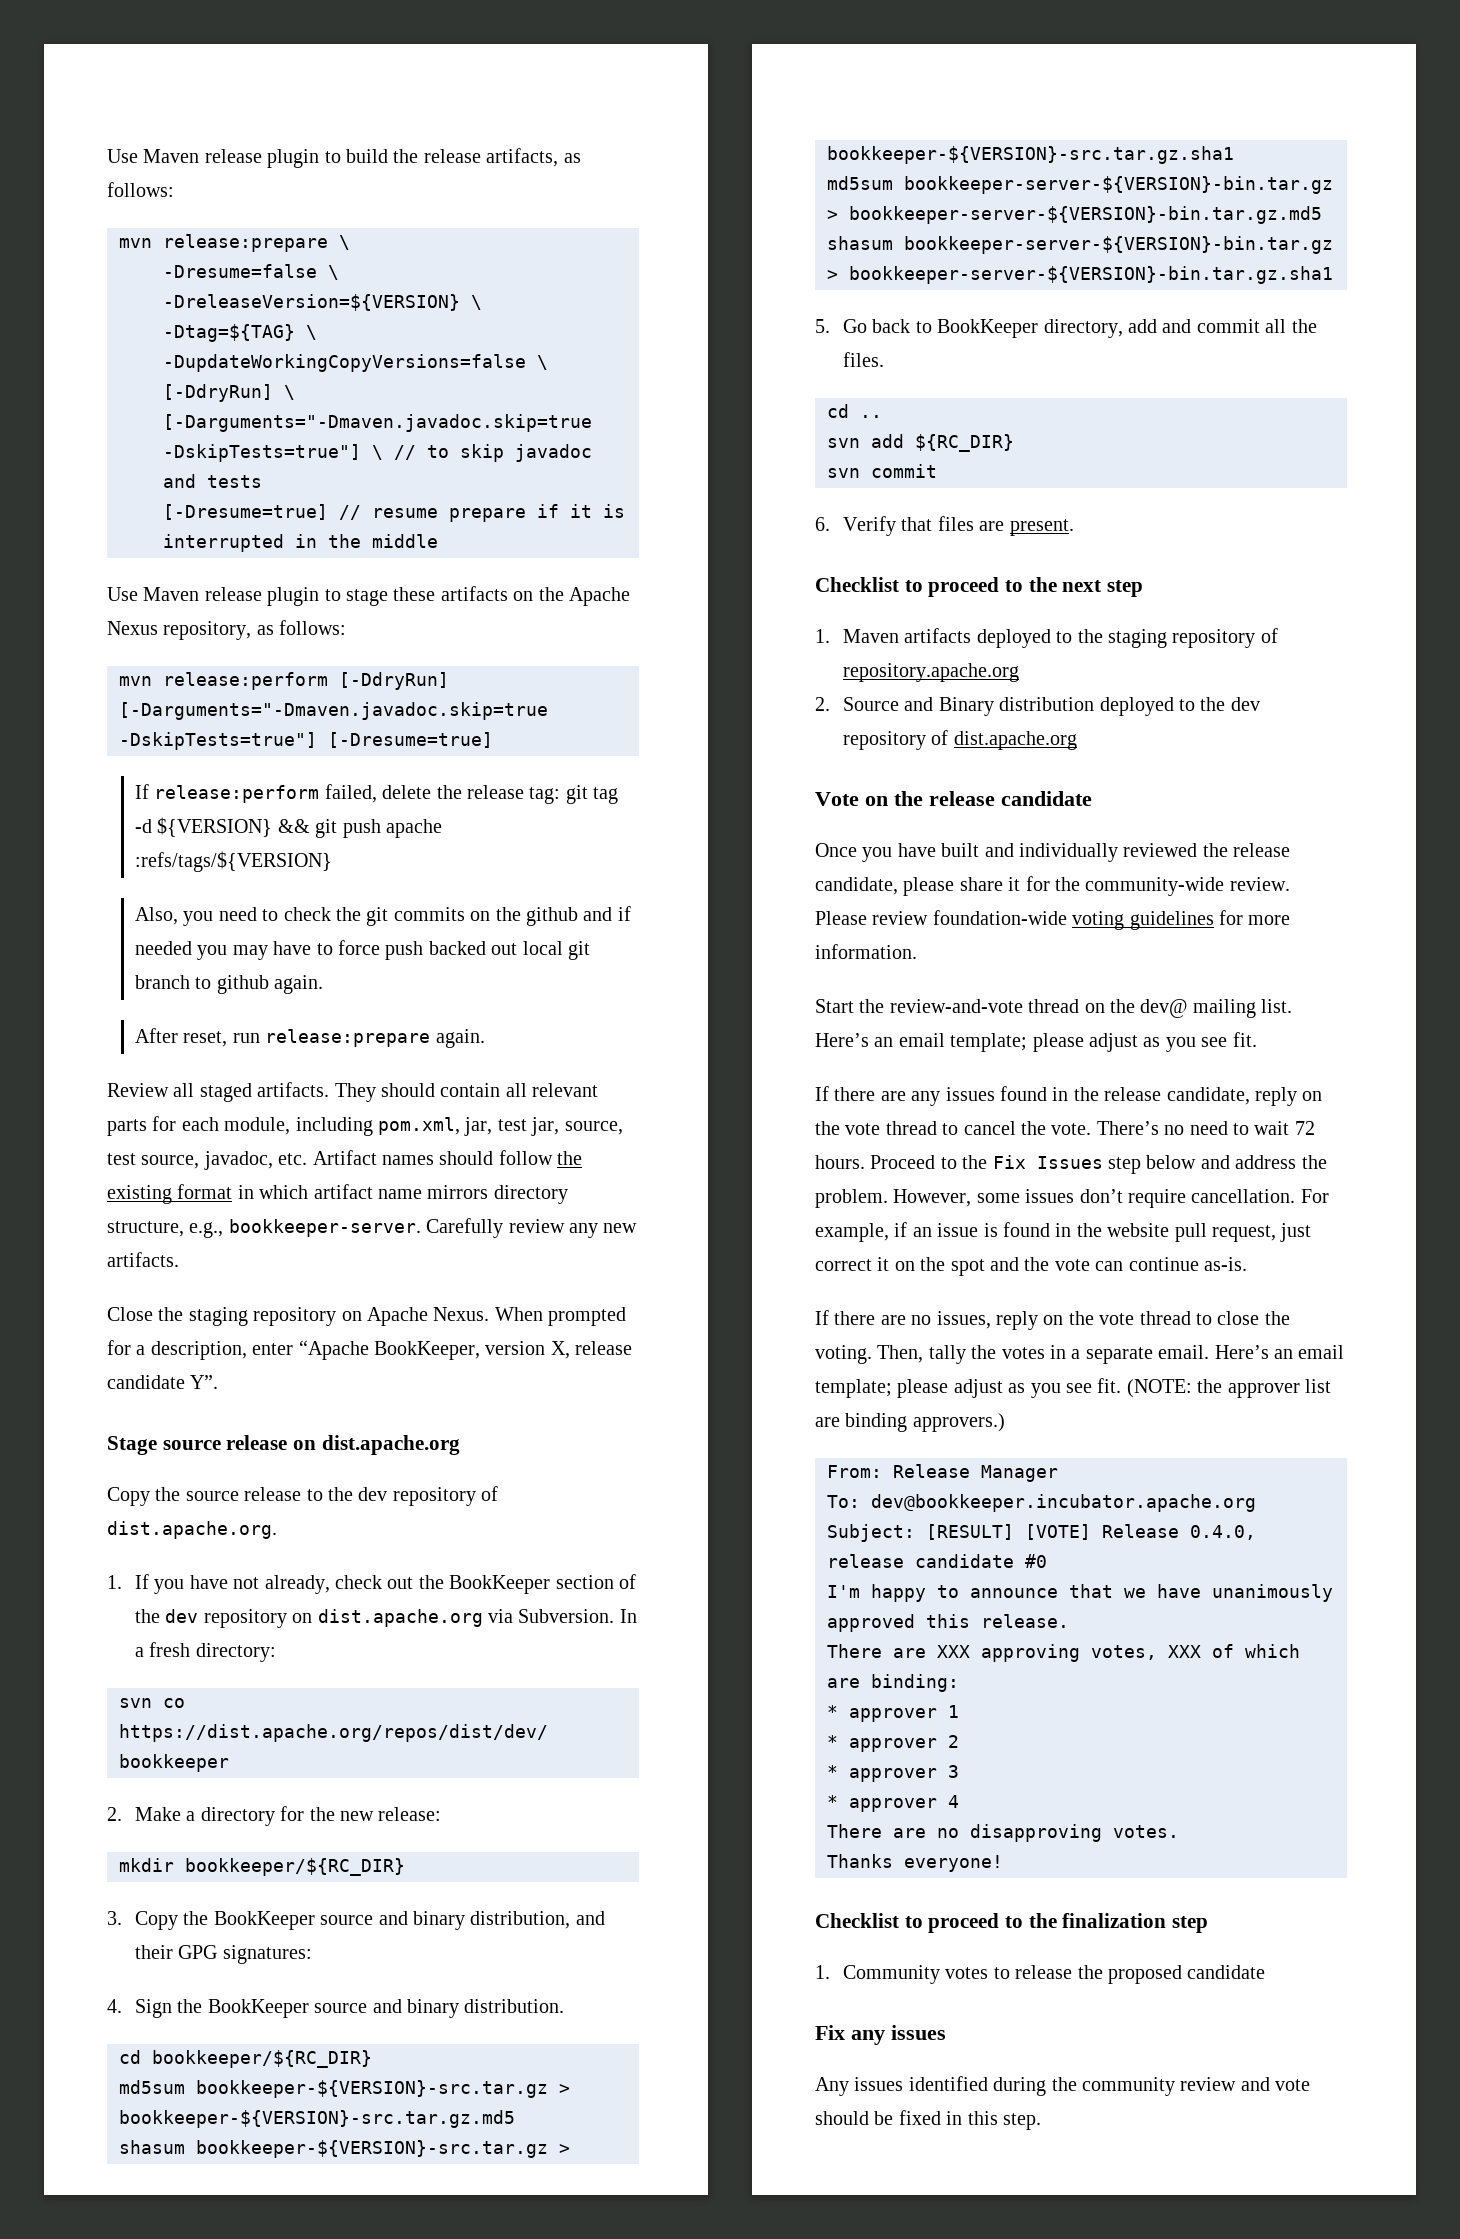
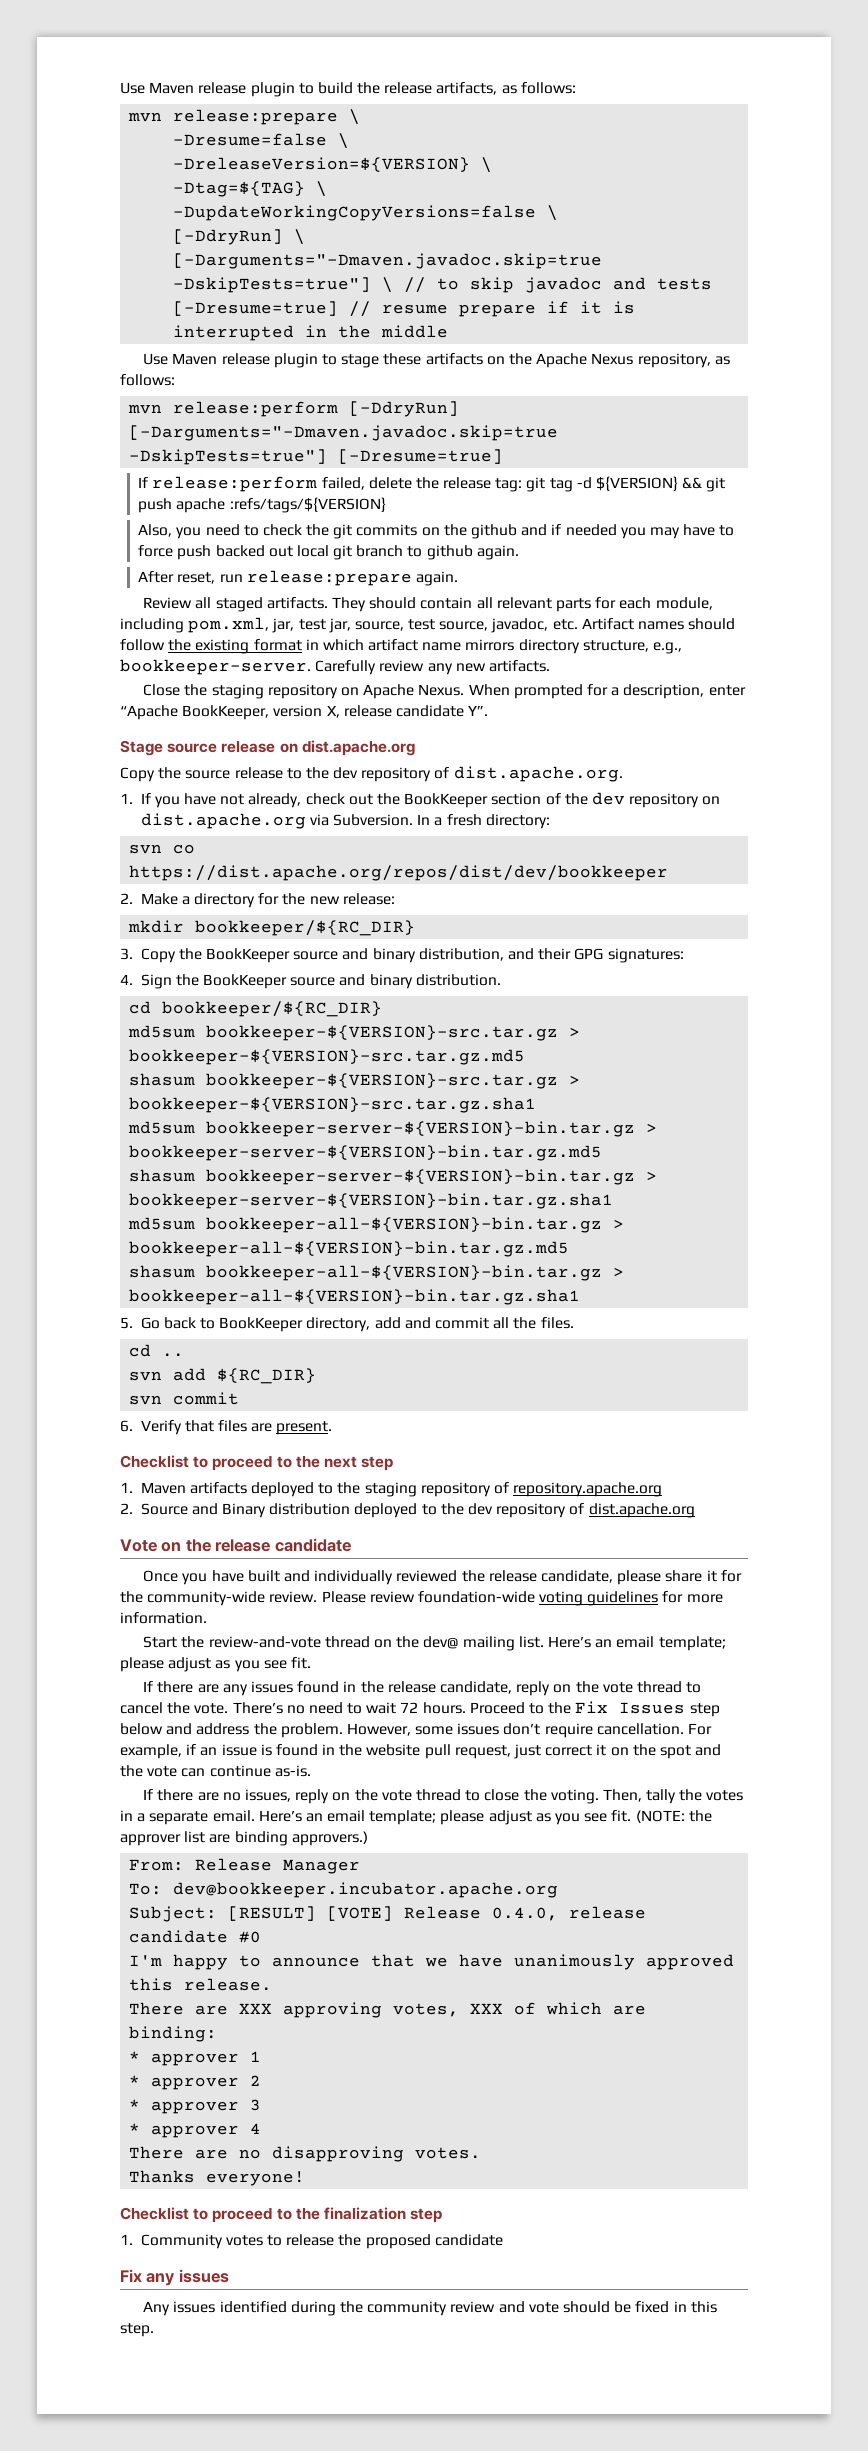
(1333, 275) none -> [128,1217,625,1233] [129,1241,570,1257] [129,1265,625,1281] [129,1289,581,1305] // md5sum bookkeeper-all-${VERSION}-bin.tar.gz > bookkeeper-all-${VERSION}-bin.tar.gz.md5 // shasum bookkeeper-all-${VERSION}-bin.tar.gz > bookkeeper-all-${VERSION}-bin.tar.gz.sha1

